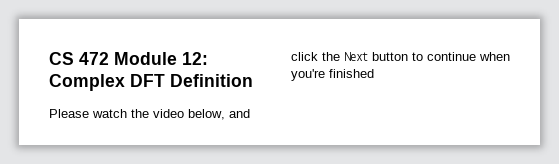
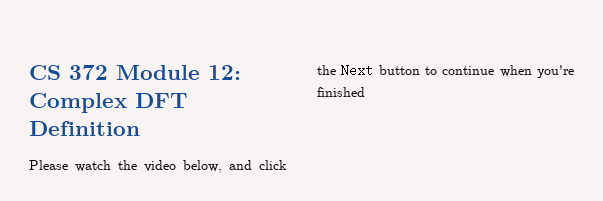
[79,52,109,65] 472 -> [69,65,108,80] 372

